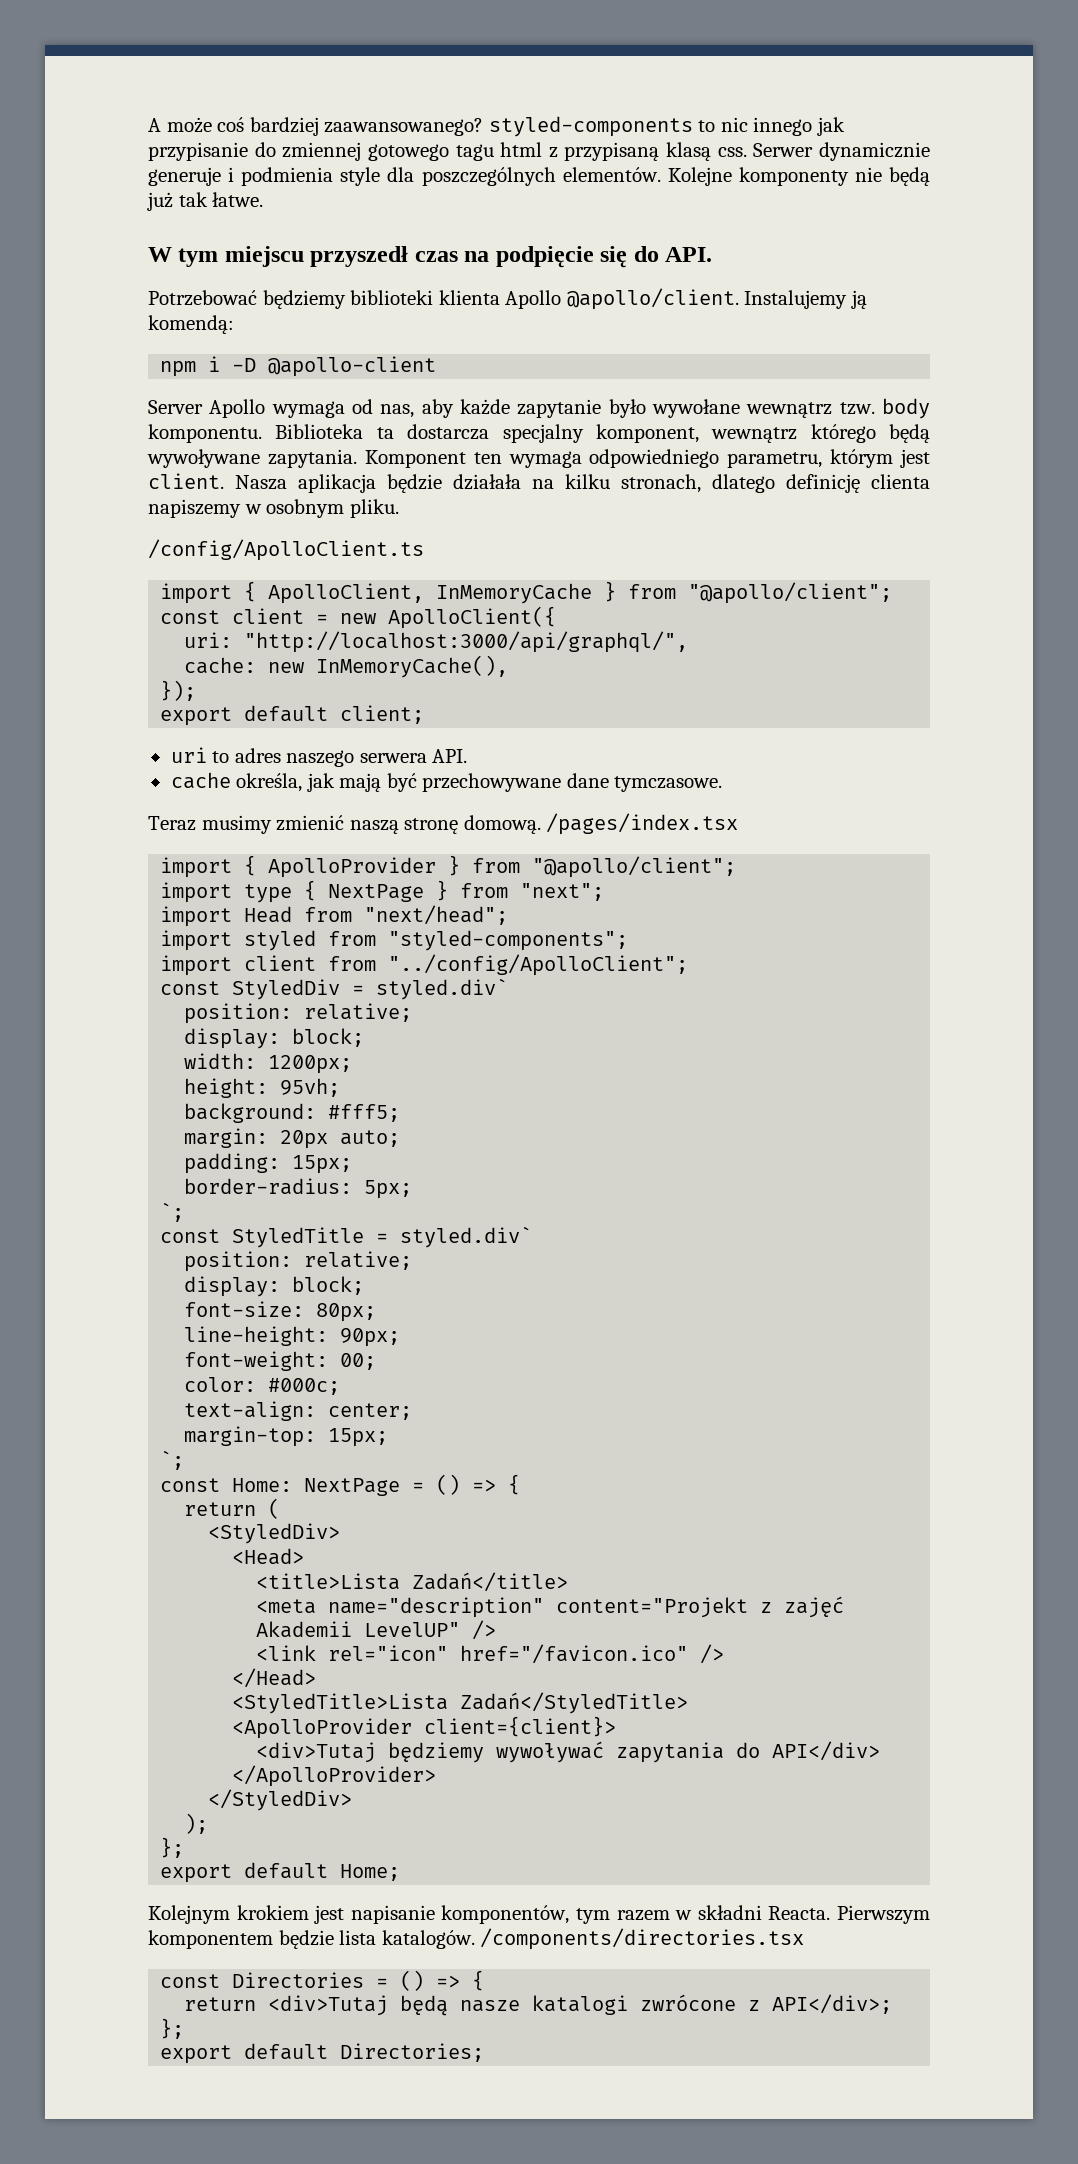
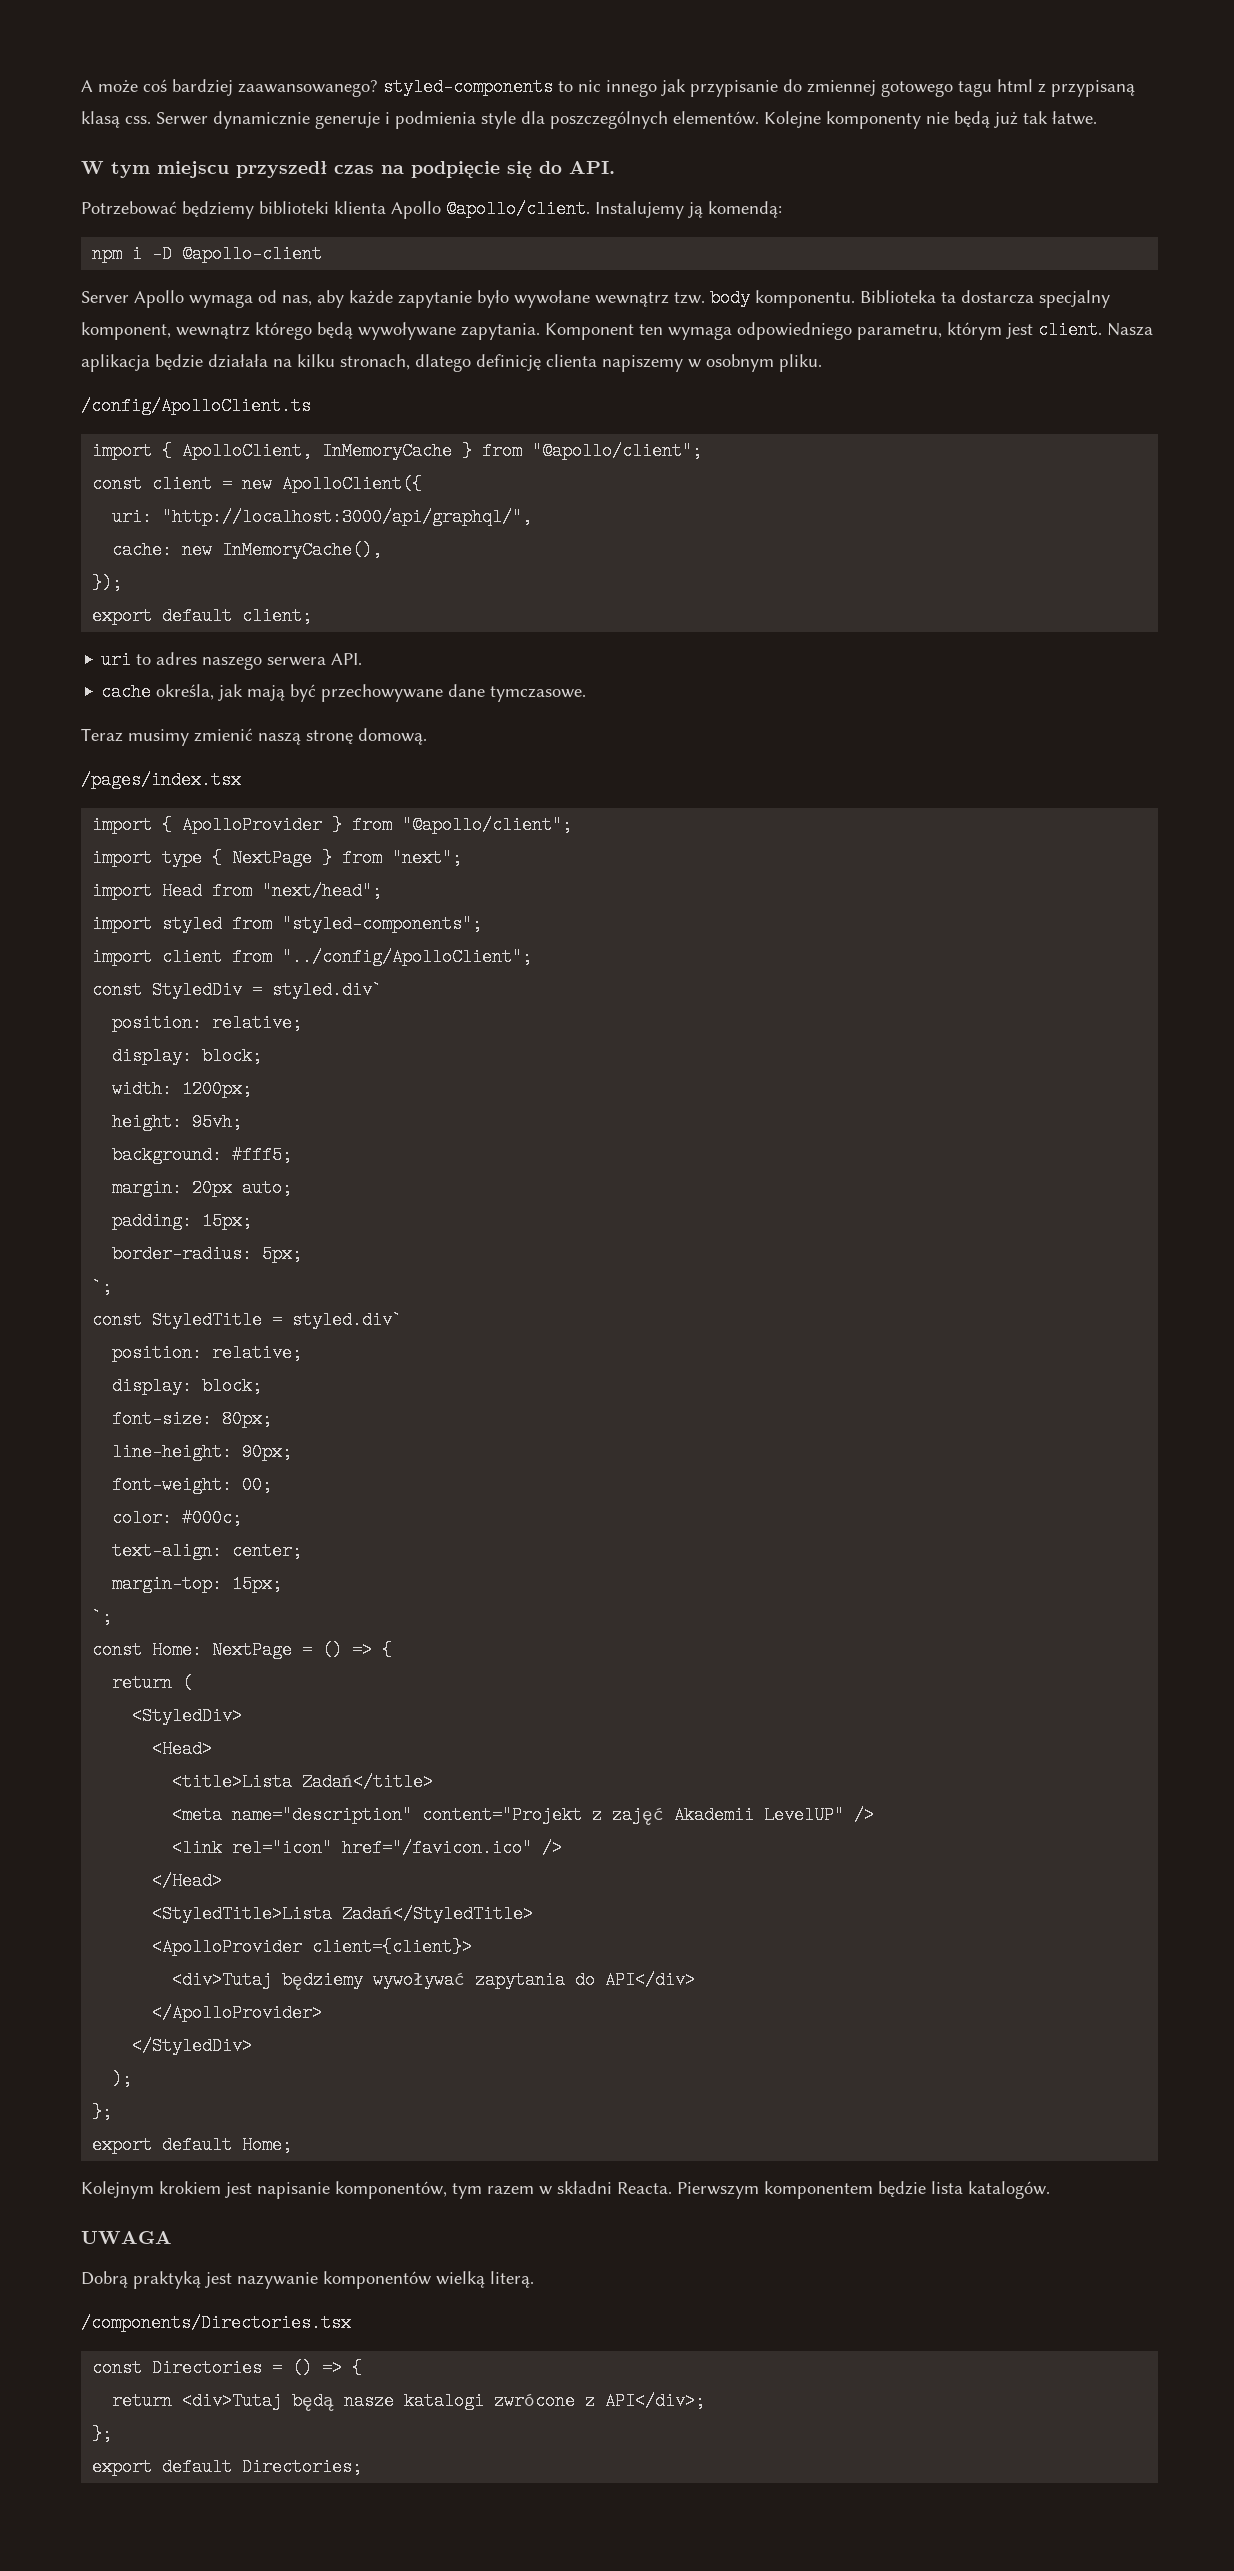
(541, 824) none -> (427, 736) //
[480,1928,805,1950] /components/directories.tsx -> [81,2231,172,2244] [81,2271,534,2289] [81,2314,351,2332] // UWAGA // Dobrą praktyką jest nazywanie komponentów wielką literą. // /components/Directories.tsx

